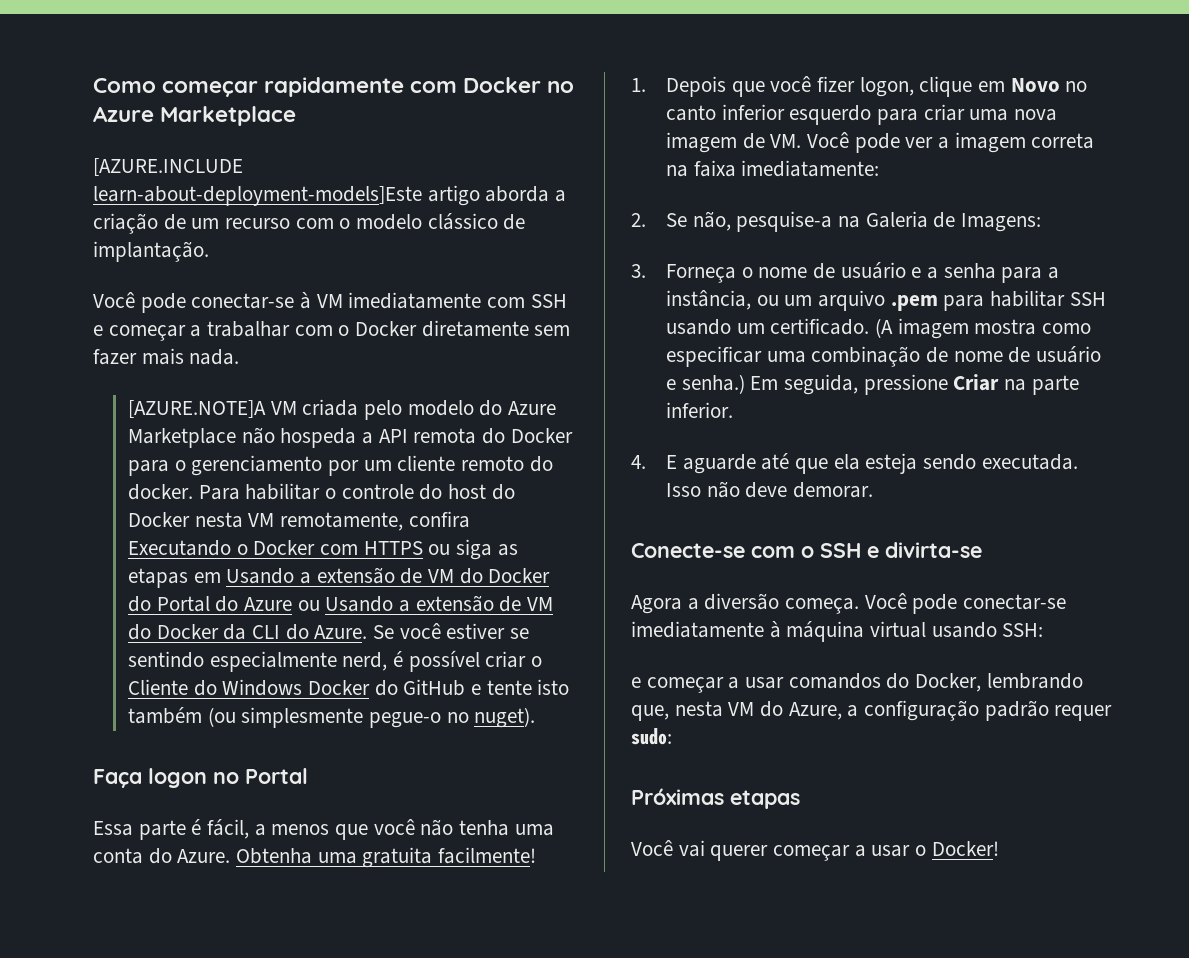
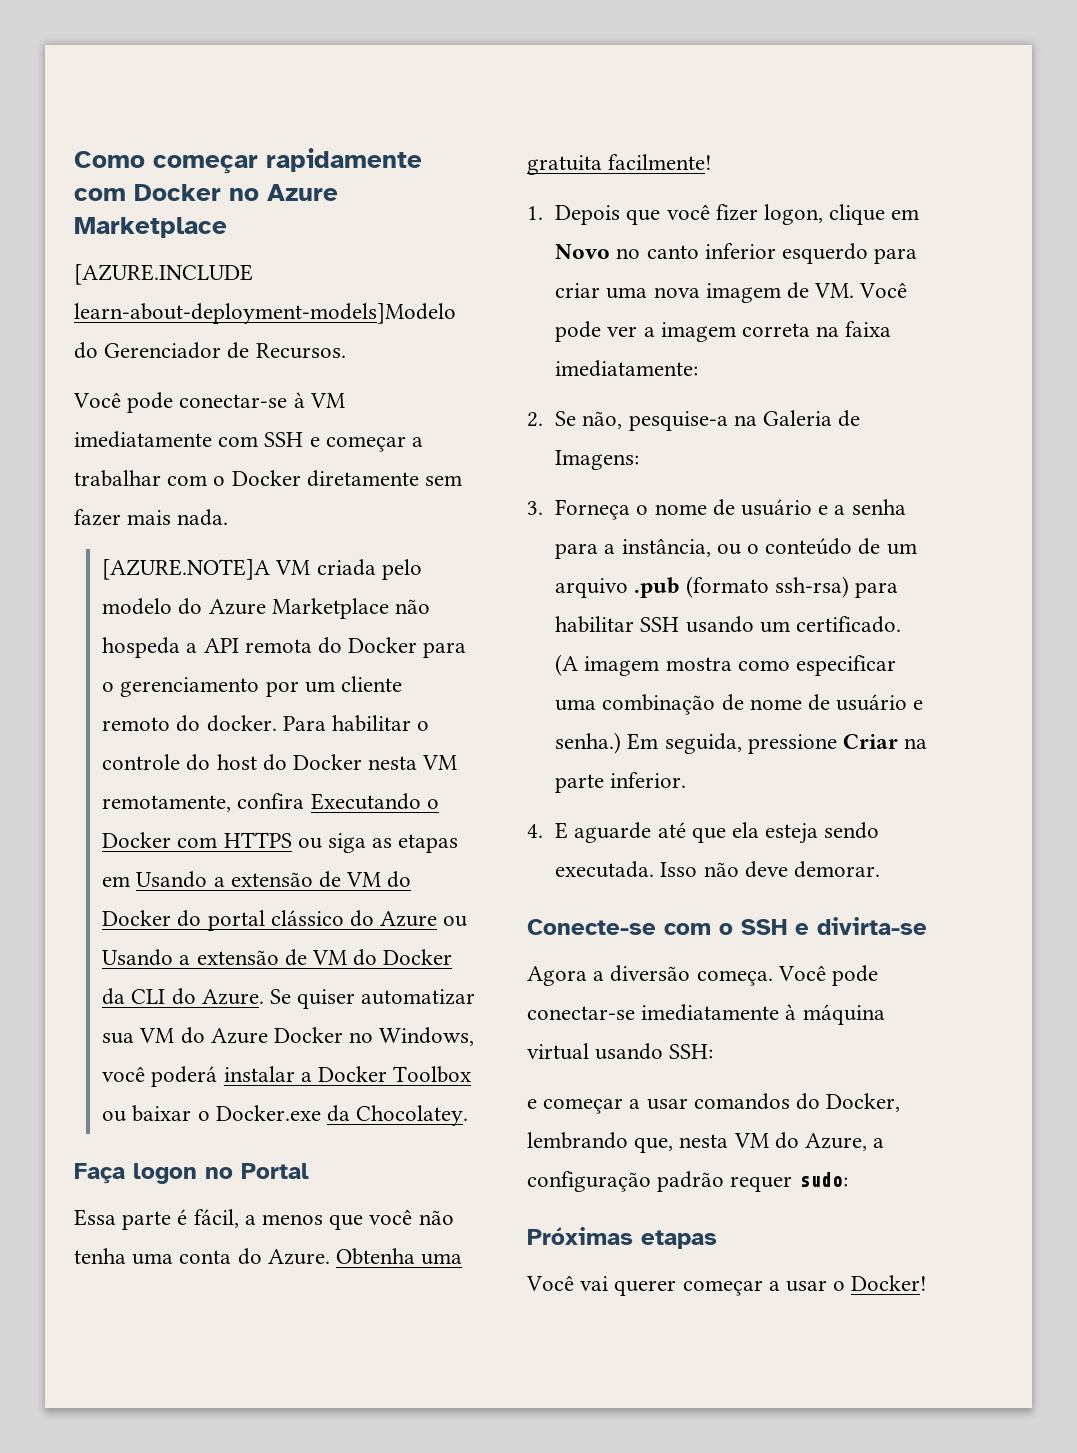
[93,185,567,206] [93,213,526,234] [93,241,209,262] learn-about-deployment-models]Este artigo aborda a criação de um recurso com o modelo clássico de implantação. -> [74,303,456,324] [74,342,346,359] learn-about-deployment-models]Modelo do Gerenciador de Recursos.
[156,596,210,612] Portal -> [207,910,344,931] portal clássico
[399,623,529,639] [127,650,542,672] [127,679,570,696] [127,707,536,728] você estiver se sentindo especialmente nerd, é possível criar o Cliente do Windows Docker do GitHub e tente isto também (ou simplesmente pegue-o no nuget). -> [297,989,476,1009] [102,1027,475,1046] [102,1066,472,1087] [102,1105,469,1126] quiser automatizar sua VM do Azure Docker no Windows, você poderá instalar a Docker Toolbox ou baixar o Docker.exe da Chocolatey.
[784,290,938,311] um arquivo .pem -> [747,538,917,555] [555,576,849,598] o conteúdo de um arquivo .pub (formato ssh-rsa)

